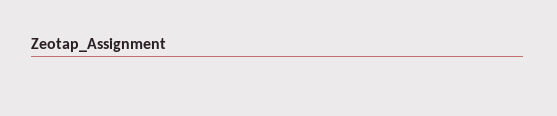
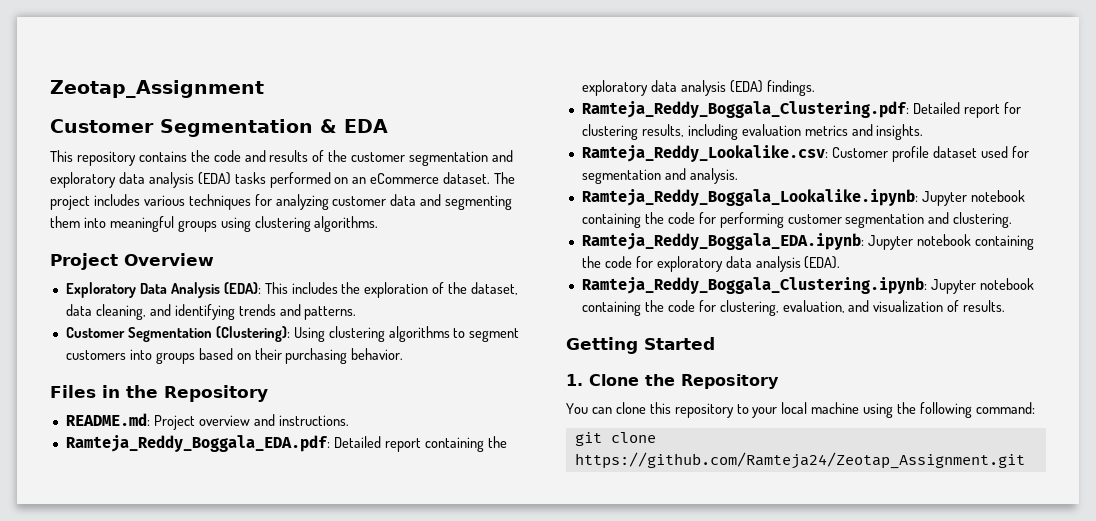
(166, 45) none -> [50,119,388,137] [50,150,514,166] [50,172,516,188] [50,194,513,210] [50,216,379,232] [50,253,214,270] [65,282,519,298] [65,304,357,320] [65,326,520,342] [65,348,404,364] [50,385,268,402] [65,413,349,430] [65,435,507,452] [581,80,815,96] [581,101,1021,118] [581,124,924,140] [581,145,1029,162] [581,168,738,184] [581,189,1025,206] [581,212,1013,228] [581,233,1034,250] [581,256,841,272] [581,277,1034,294] [581,300,1006,316] [566,337,715,354] [566,374,779,389] [566,402,1035,418] [574,432,656,446] [574,452,1025,469] // Customer Segmentation & EDA // This repository contains the code and results of the customer segmentation and exploratory data analysis (EDA) tasks performed on an eCommerce dataset. The project includes various techniques for analyzing customer data and segmenting them into meaningful groups using clustering algorithms. // Project Overview // Exploratory Data Analysis (EDA): This includes the exploration of the dataset, data cleaning, and identifying trends and patterns. // Customer Segmentation (Clustering): Using clustering algorithms to segment customers into groups based on their purchasing behavior. // Files in the Repository // README.md: Project overview and instructions. // Ramteja_Reddy_Boggala_EDA.pdf: Detailed report containing the exploratory data analysis (EDA) findings. // Ramteja_Reddy_Boggala_Clustering.pdf: Detailed report for clustering results, including evaluation metrics and insights. // Ramteja_Reddy_Lookalike.csv: Customer profile dataset used for segmentation and analysis. // Ramteja_Reddy_Boggala_Lookalike.ipynb: Jupyter notebook containing the code for performing customer segmentation and clustering. // Ramteja_Reddy_Boggala_EDA.ipynb: Jupyter notebook containing the code for exploratory data analysis (EDA). // Ramteja_Reddy_Boggala_Clustering.ipynb: Jupyter notebook containing the code for clustering, evaluation, and visualization of results. // Getting Started // 1. Clone the Repository // You can clone this repository to your local machine using the following command: // git clone https://github.com/Ramteja24/Zeotap_Assignment.git

